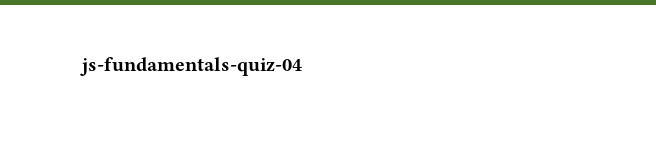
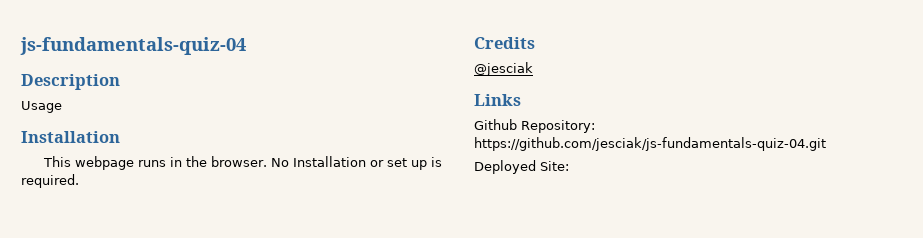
(302, 66) none -> [21,74,120,90] [21,101,62,113] [21,131,120,143] [43,156,443,170] [21,174,79,188] [474,37,535,49] [474,62,533,76] [474,94,521,106] [474,119,595,133] [474,137,826,151] [474,160,569,174] // Description // Usage // Installation // This webpage runs in the browser. No Installation or set up is required. // Credits // @jesciak // Links // Github Repository: https://github.com/jesciak/js-fundamentals-quiz-04.git // Deployed Site:

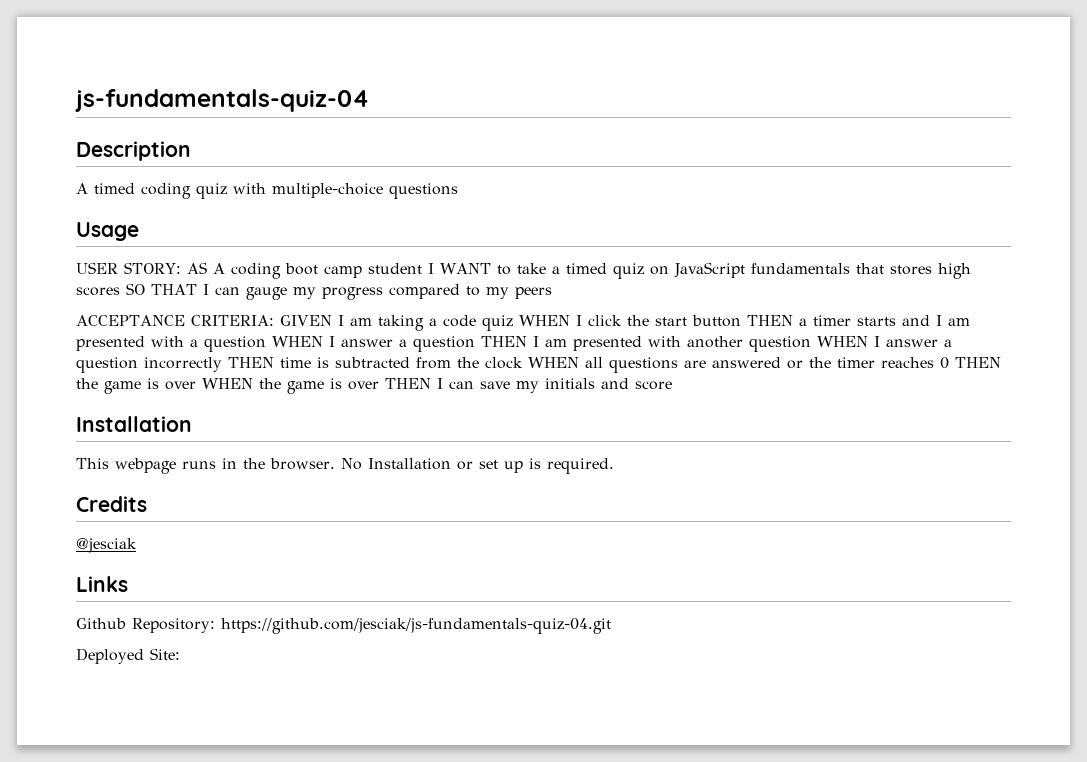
[21,101,62,113] Usage -> [76,183,458,199] [76,222,139,241] [76,262,971,279] [76,283,552,300] [76,315,970,331] [76,336,952,352] [76,357,1001,373] [76,378,672,394] A timed coding quiz with multiple-choice questions // Usage // USER STORY: AS A coding boot camp student I WANT to take a timed quiz on JavaScript fundamentals that stores high scores SO THAT I can gauge my progress compared to my peers // ACCEPTANCE CRITERIA: GIVEN I am taking a code quiz WHEN I click the start button THEN a timer starts and I am presented with a question WHEN I answer a question THEN I am presented with another question WHEN I answer a question incorrectly THEN time is subtracted from the clock WHEN all questions are answered or the timer reaches 0 THEN the game is over WHEN the game is over THEN I can save my initials and score

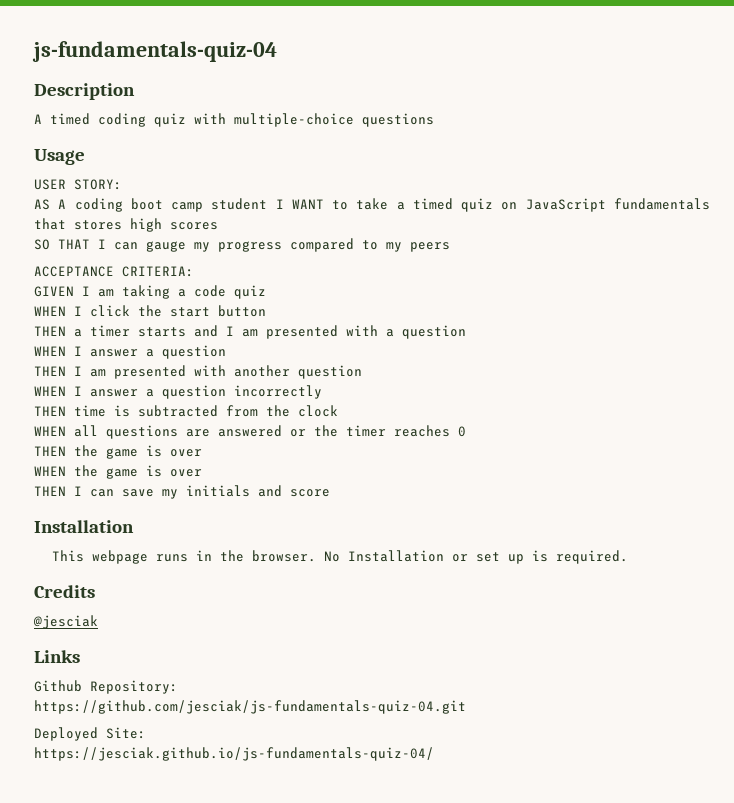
(181, 268) none -> (122, 184) //
(120, 291) none -> (218, 226) //
(274, 320) none -> (194, 271) //
(513, 323) none -> (266, 292) //
(741, 321) none -> (266, 311) //
[272,336,475,352] WHEN I answer a question -> [34,345,226,359] // WHEN I answer a question //
(811, 344) none -> (362, 372) //
(222, 364) none -> (322, 392) //
(523, 363) none -> (338, 411) //
(949, 363) none -> (466, 431) //
(196, 385) none -> (202, 453) //
(379, 385) none -> (202, 473) //
(215, 625) none -> (178, 687) //
(180, 654) none -> [34,747,434,761] // https://jesciak.github.io/js-fundamentals-quiz-04/

